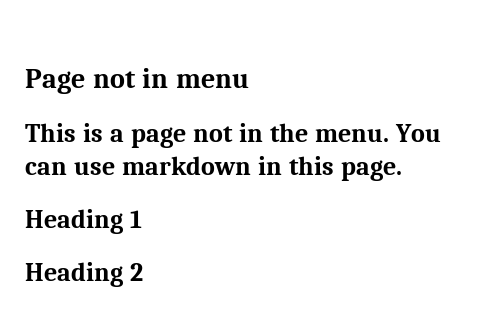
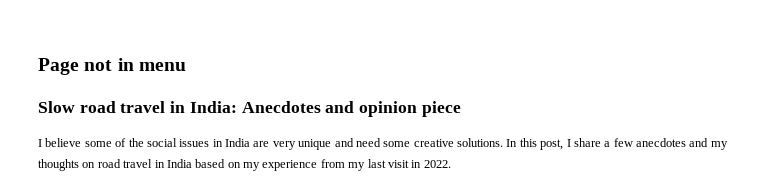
[25,123,442,148] [25,156,403,181] [25,209,143,234] [25,262,144,287] This is a page not in the menu. You can use markdown in this page. // Heading 1 // Heading 2 -> [38,101,461,117] [38,138,728,150] [38,159,451,171] Slow road travel in India: Anecdotes and opinion piece // I believe some of the social issues in India are very unique and need some creative solutions. In this post, I share a few anecdotes and my thoughts on road travel in India based on my experience from my last visit in 2022.

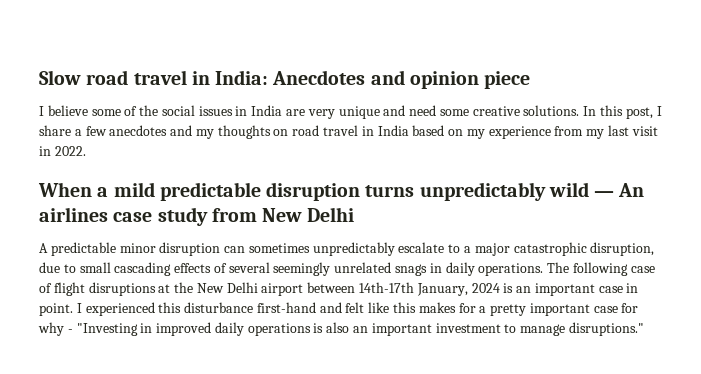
[38,58,186,75] Page not in menu // -> (39, 77) none
(451, 164) none -> [38,182,645,201] [39,207,355,226] [39,242,655,256] [39,262,655,276] [39,282,639,296] [39,302,639,316] [38,322,644,336] // When a mild predictable disruption turns unpredictably wild — An airlines case study from New Delhi // A predictable minor disruption can sometimes unpredictably escalate to a major catastrophic disruption, due to small cascading effects of several seemingly unrelated snags in daily operations. The following case of flight disruptions at the New Delhi airport between 14th-17th January, 2024 is an important case in point. I experienced this disturbance first-hand and felt like this makes for a pretty important case for why - "Investing in improved daily operations is also an important investment to manage disruptions."

